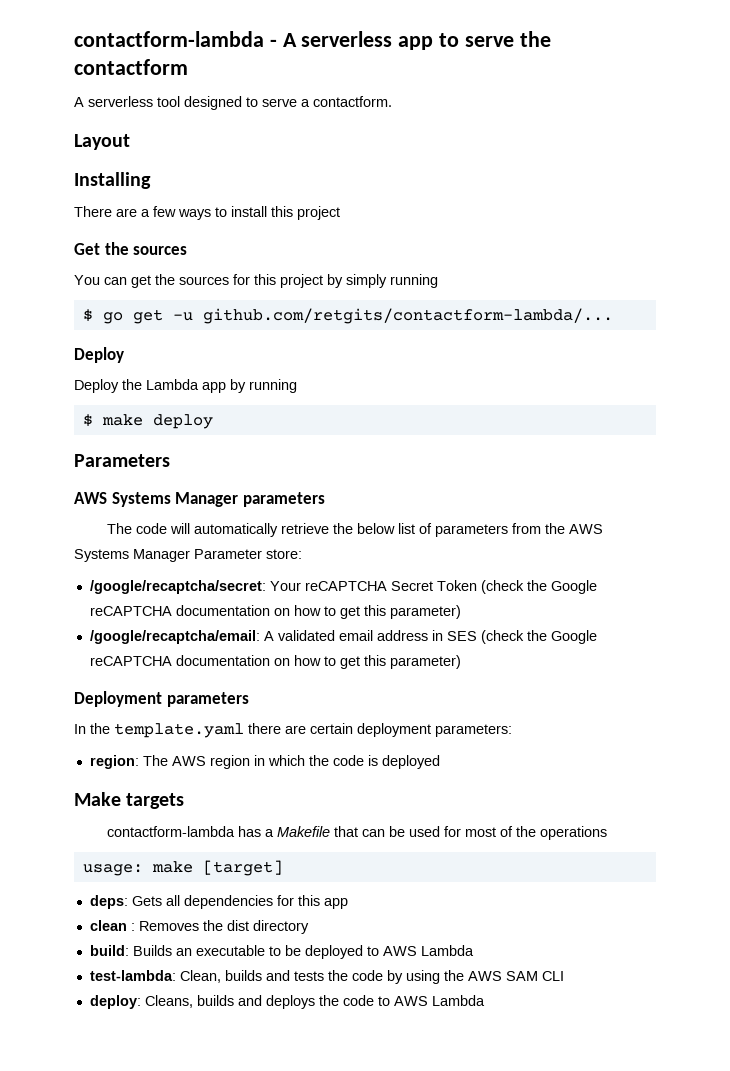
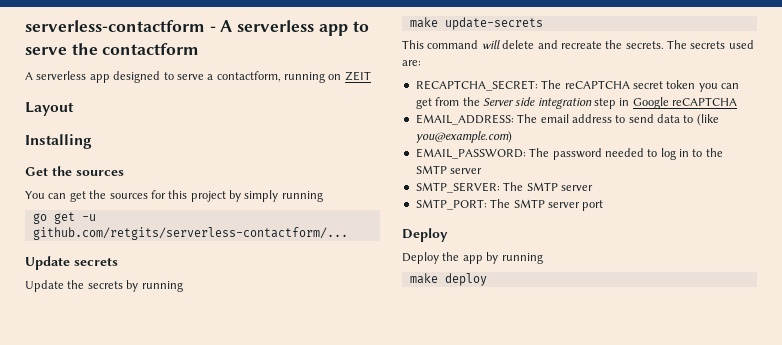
[74,31,264,47] contactform-lambda -> [25,20,205,32] serverless-contactform
[157,96,180,107] tool -> [89,74,110,83] app
[313,96,392,107] [74,134,130,150] [74,172,151,189] [74,206,340,220] contactform. // Layout // Installing // There are a few ways to install this project -> [216,71,371,83] [25,102,74,116] [25,134,92,149] contactform, running on ZEIT // Layout // Installing
[82,309,93,322] $ -> (323, 196) none
[202,308,613,324] github.com/retgits/contactform-lambda/... -> [32,227,348,240] [25,256,118,270] [25,280,183,292] [409,17,543,30] [402,40,754,49] [402,60,421,66] [415,80,739,92] [415,97,738,109] [415,114,719,126] [415,131,512,143] [415,148,723,160] [415,165,483,174] [415,182,593,193] [415,199,604,211] github.com/retgits/serverless-contactform/... // Update secrets // Update the secrets by running // make update-secrets // This command will delete and recreate the secrets. The secrets used are: // RECAPTCHA_SECRET: The reCAPTCHA secret token you can get from the Server side integration step in Google reCAPTCHA // EMAIL_ADDRESS: The email address to send data to (like you@example.com) // EMAIL_PASSWORD: The password needed to log in to the SMTP server // SMTP_SERVER: The SMTP server // SMTP_PORT: The SMTP server port
[146,379,199,390] Lambda -> (460, 256) none
[82,414,93,427] $ -> (543, 258) none
[74,454,170,467] [74,492,325,507] [107,523,604,537] [74,549,302,562] [89,580,597,594] [89,605,461,619] [89,630,597,644] [89,655,461,669] [74,691,249,707] [74,723,512,738] [89,755,440,769] [74,792,185,809] [107,826,608,840] [82,860,283,876] [89,895,348,909] [89,920,309,934] [89,945,474,959] [89,970,564,984] [89,995,485,1009] // Parameters // AWS Systems Manager parameters // The code will automatically retrieve the below list of parameters from the AWS Systems Manager Parameter store: // /google/recaptcha/secret: Your reCAPTCHA Secret Token (check the Google reCAPTCHA documentation on how to get this parameter) // /google/recaptcha/email: A validated email address in SES (check the Google reCAPTCHA documentation on how to get this parameter) // Deployment parameters // In the template.yaml there are certain deployment parameters: // region: The AWS region in which the code is deployed // Make targets // contactform-lambda has a Makefile that can be used for most of the operations // usage: make [target] // deps: Gets all dependencies for this app // clean : Removes the dist directory // build: Builds an executable to be deployed to AWS Lambda // test-lambda: Clean, builds and tests the code by using the AWS SAM CLI // deploy: Cleans, builds and deploys the code to AWS Lambda -> (487, 279) none

